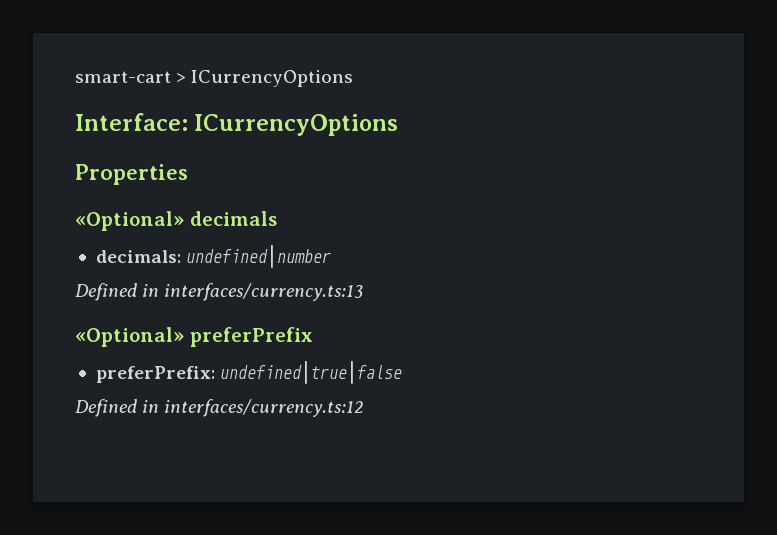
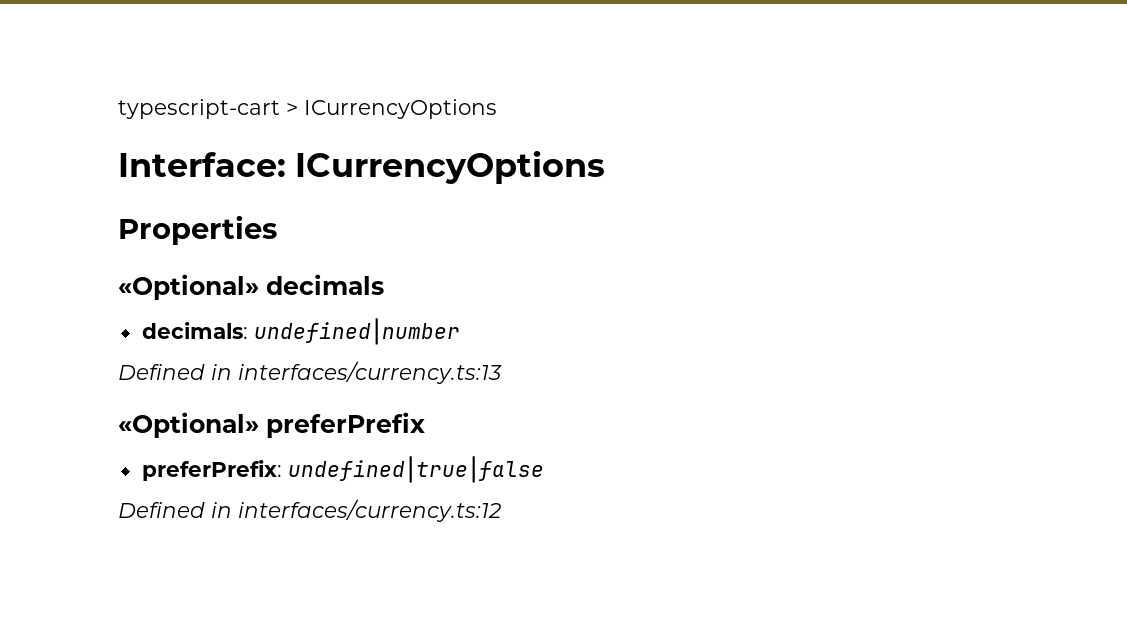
[75,71,171,83] smart-cart -> [118,99,280,119] typescript-cart

